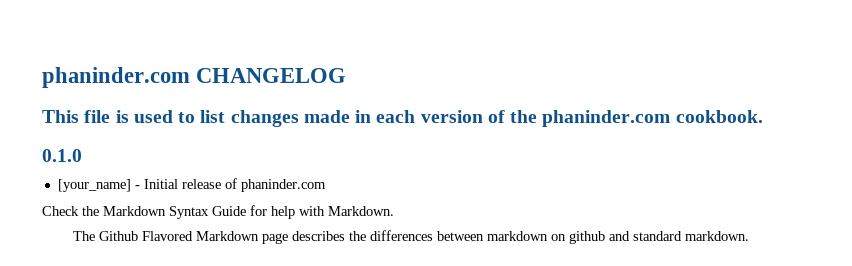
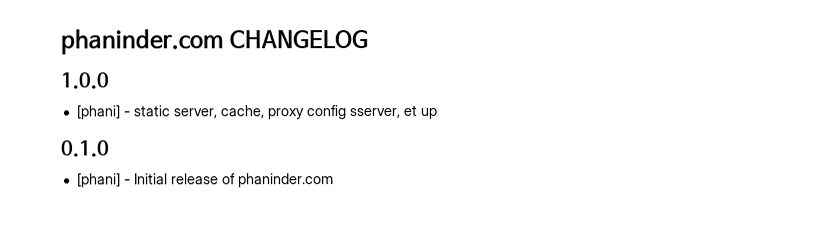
[42,110,763,127] This file is used to list changes made in each version of the phaninder.com cookbook. -> [60,72,109,90] [75,104,437,120] 1.0.0 // [phani] - static server, cache, proxy config sserver, et up
[57,179,131,192] [your_name] -> [76,172,121,188] [phani]
[42,205,394,219] [72,230,749,244] // Check the Markdown Syntax Guide for help with Markdown. // The Github Flavored Markdown page describes the differences between markdown on github and standard markdown. -> (334, 180) none

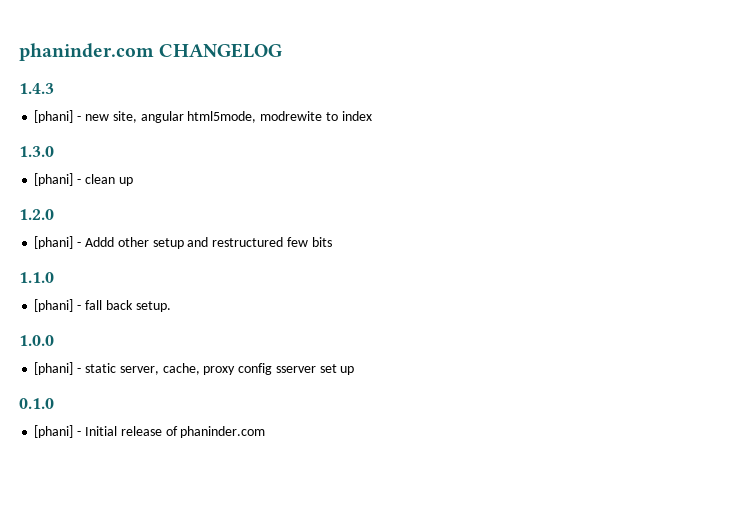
(369, 39) none -> [19,83,54,94] [34,110,372,123] [19,146,54,157] [34,173,133,186] [19,209,54,220] [34,236,332,249] [19,272,54,283] [34,299,171,312] // 1.4.3 // [phani] - new site, angular html5mode, modrewite to index // 1.3.0 // [phani] - clean up // 1.2.0 // [phani] - Addd other setup and restructured few bits // 1.1.0 // [phani] - fall back setup.
[348,104,417,119] sserver, et -> [275,364,337,373] sserver set

